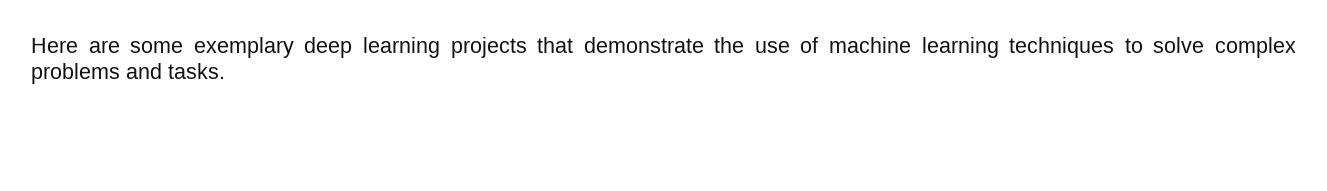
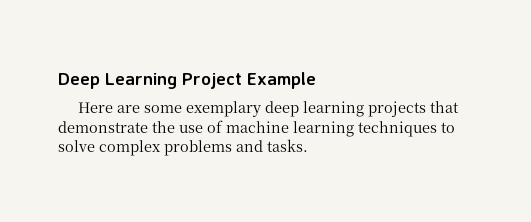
(31, 45) none -> [58,72,316,89] Deep Learning Project Example //

